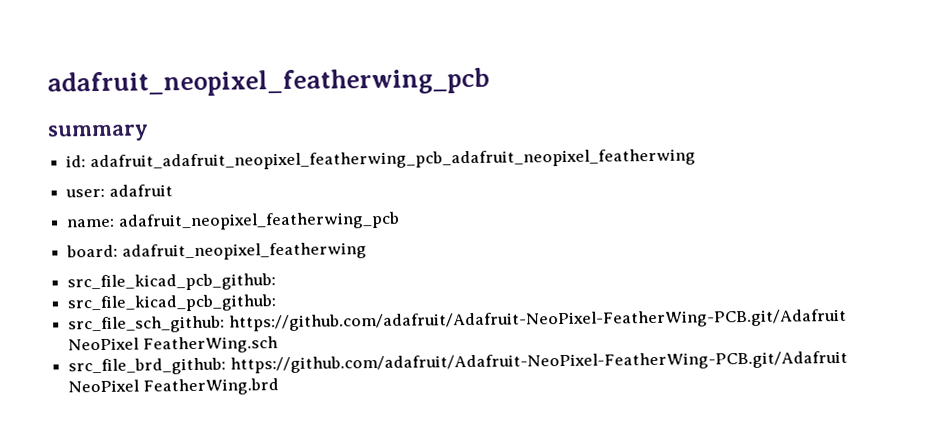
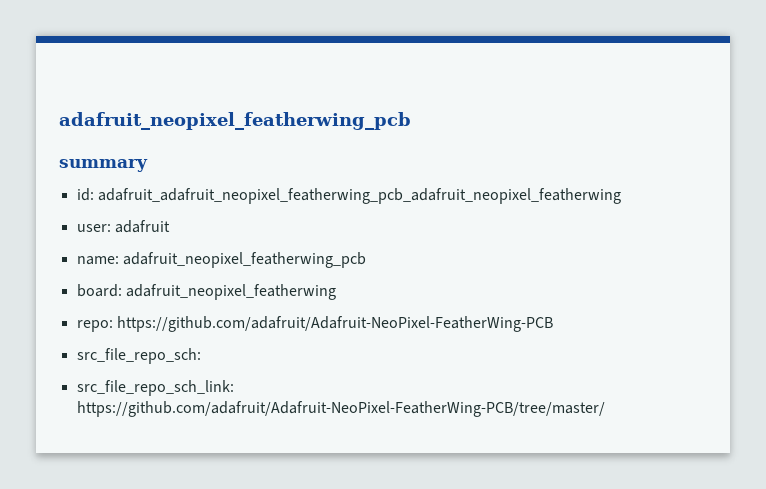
[67,273,277,292] [67,294,278,313] [68,308,847,334] [68,336,278,354] [68,350,848,376] [68,378,279,396] src_file_kicad_pcb_github: // src_file_kicad_pcb_github: // src_file_sch_github: https://github.com/adafruit/Adafruit-NeoPixel-FeatherWing-PCB.git/Adafruit NeoPixel FeatherWing.sch // src_file_brd_github: https://github.com/adafruit/Adafruit-NeoPixel-FeatherWing-PCB.git/Adafruit NeoPixel FeatherWing.brd -> [76,316,553,332] [76,348,201,364] [76,380,234,396] [76,401,605,417] repo: https://github.com/adafruit/Adafruit-NeoPixel-FeatherWing-PCB // src_file_repo_sch: // src_file_repo_sch_link: https://github.com/adafruit/Adafruit-NeoPixel-FeatherWing-PCB/tree/master/

